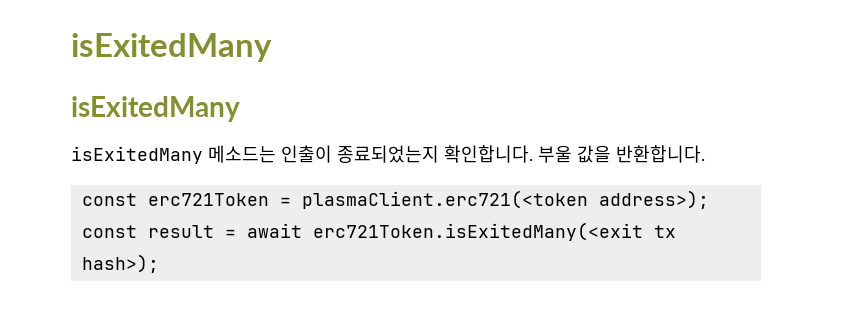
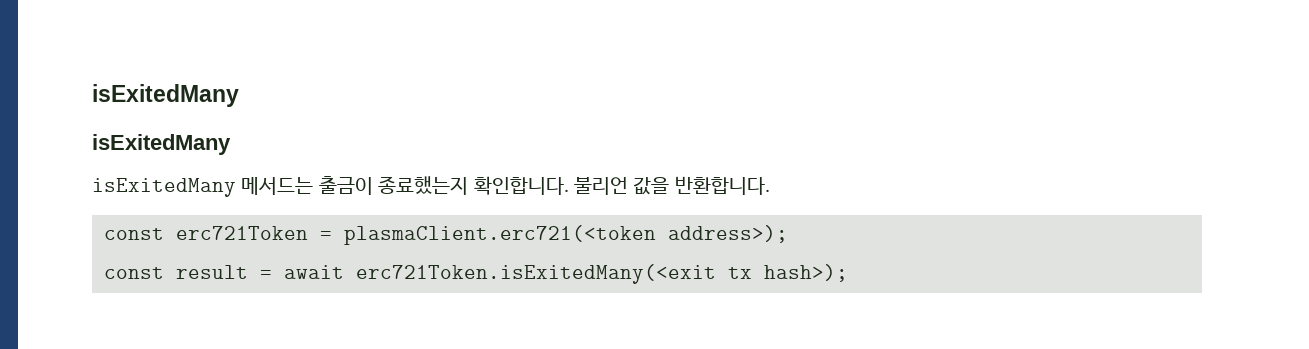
[208,145,572,163] 메소드는 인출이 종료되었는지 확인합니다. 부울 -> [241,176,628,195] 메서드는 출금이 종료했는지 확인합니다. 불리언

